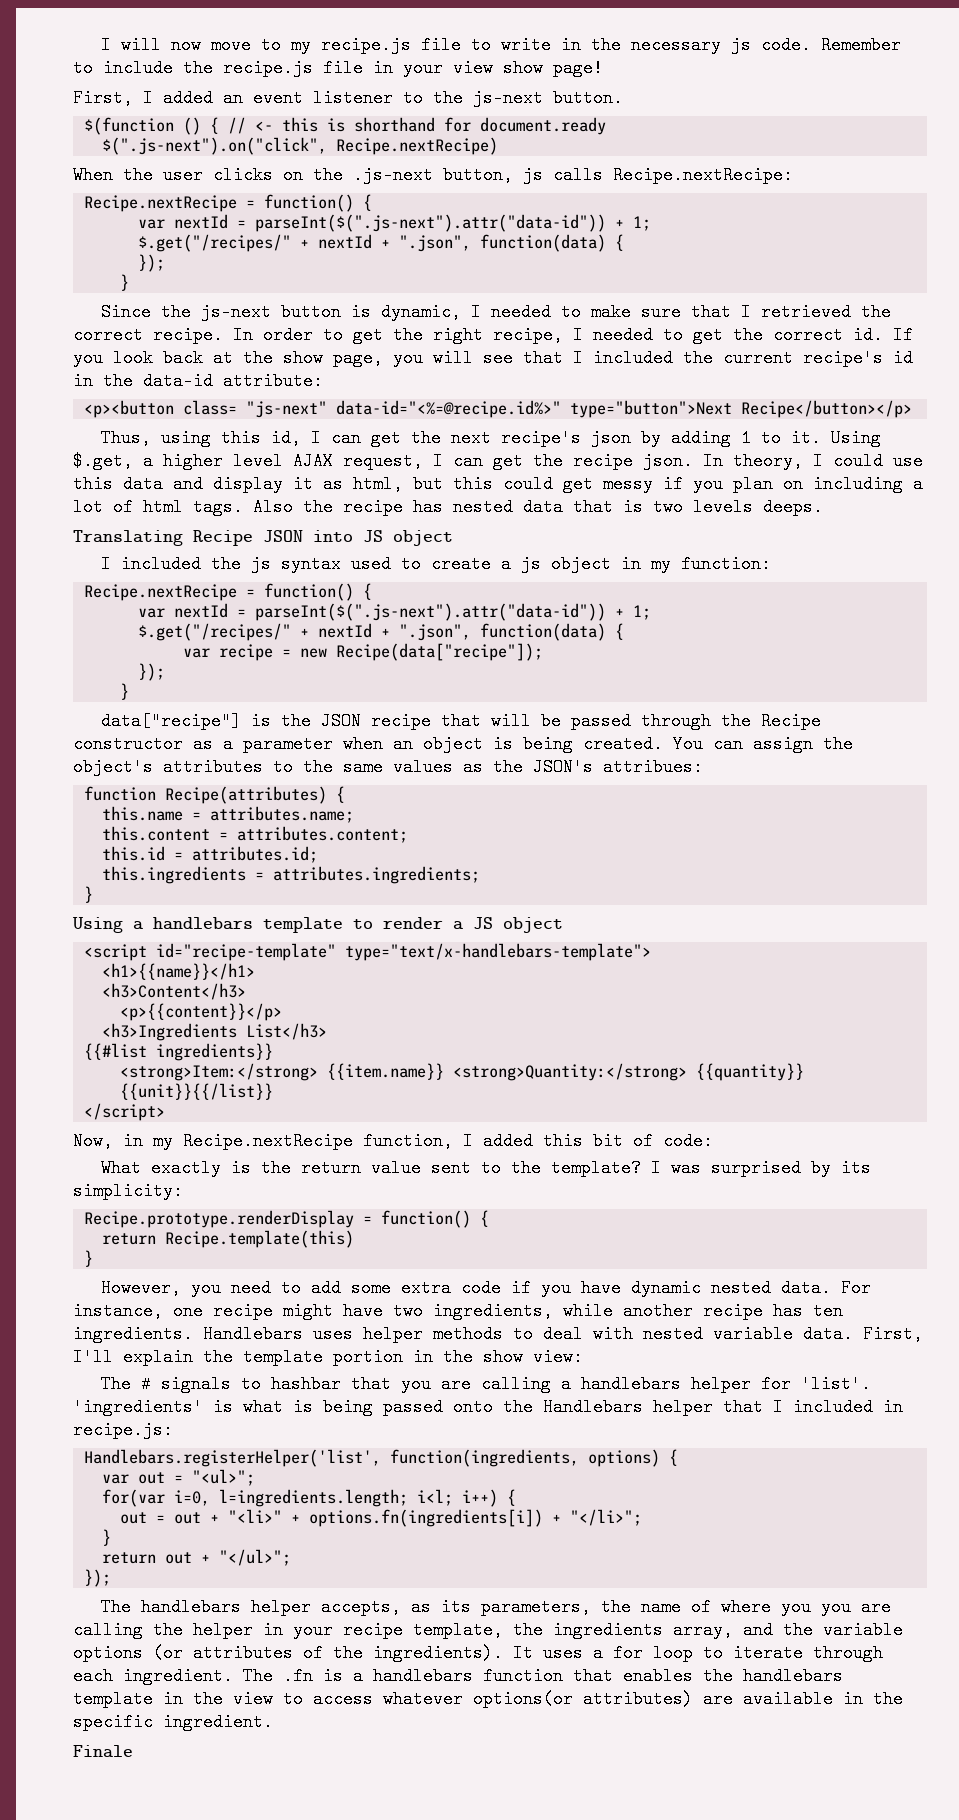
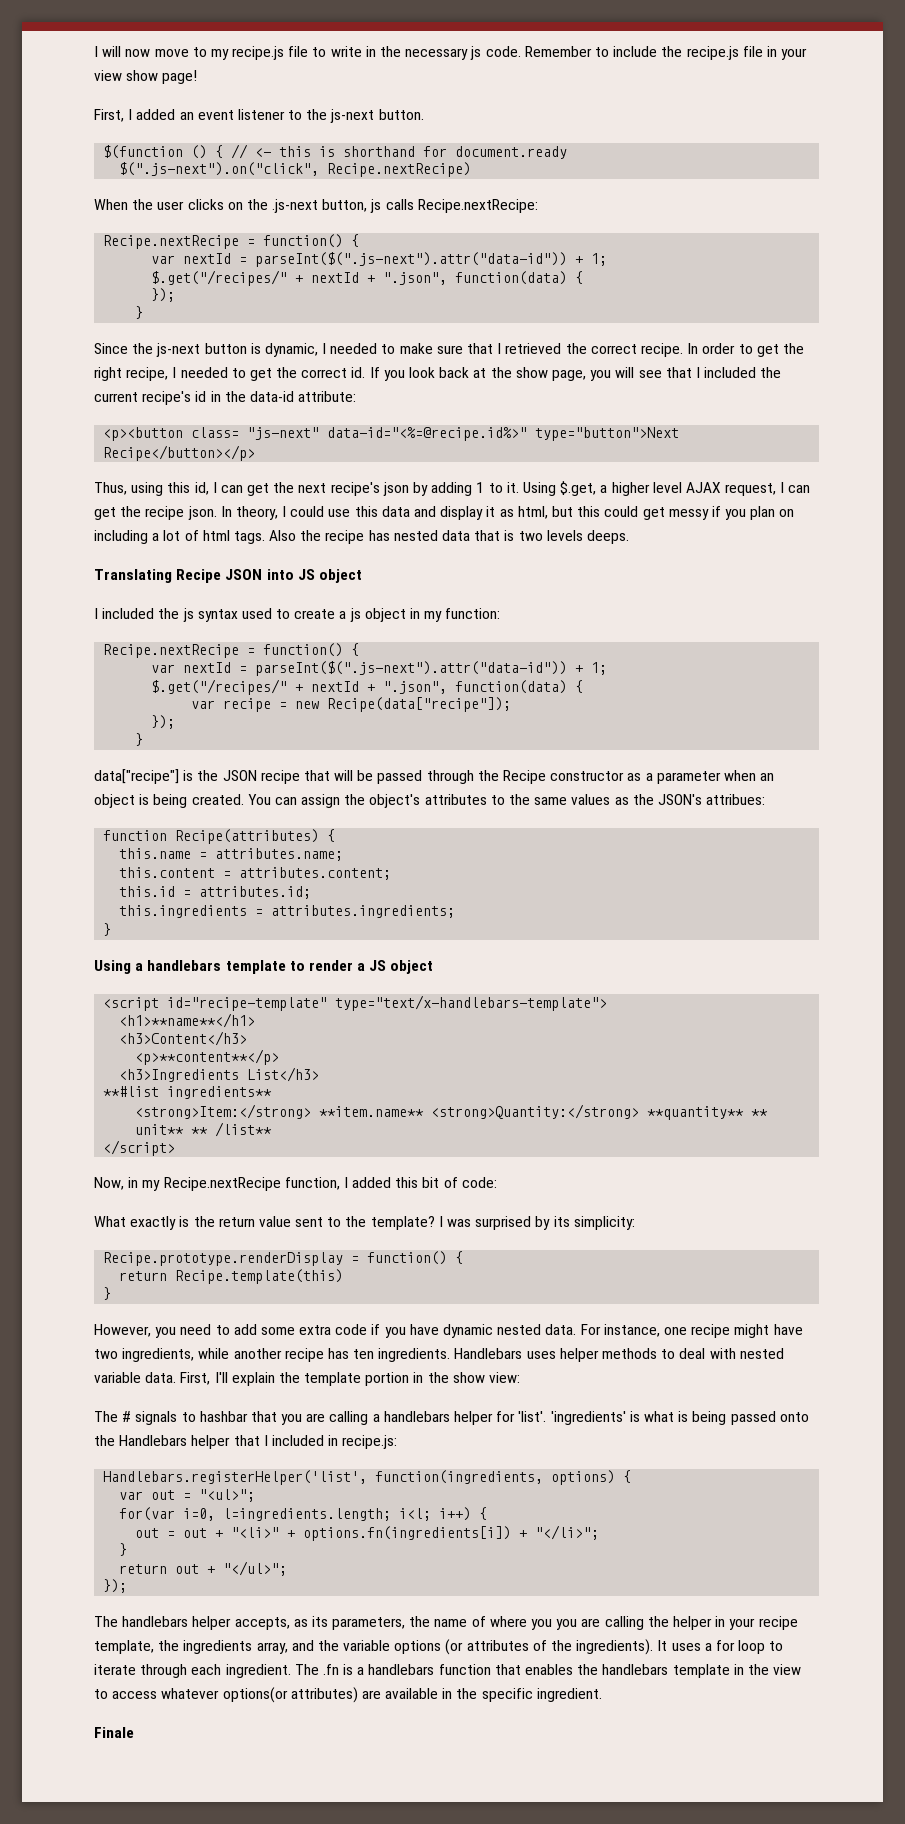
[102,963,256,980] <h1>{{name}}</h1> -> [119,1013,256,1028] <h1>**name**</h1>
[120,1003,283,1021] <p>{{content}}</p> -> [135,1049,280,1065] <p>**content**</p>
[84,1043,274,1061] {{#list ingredients}} -> [103,1086,273,1099] **#list ingredients**
[327,1063,805,1081] [120,1083,274,1100] {{item.name}} <strong>Quantity:</strong> {{quantity}} {{unit}}{{/list}} -> [319,1104,769,1120] [135,1122,273,1137] **item.name** <strong>Quantity:</strong> **quantity** ** unit** ** /list**

